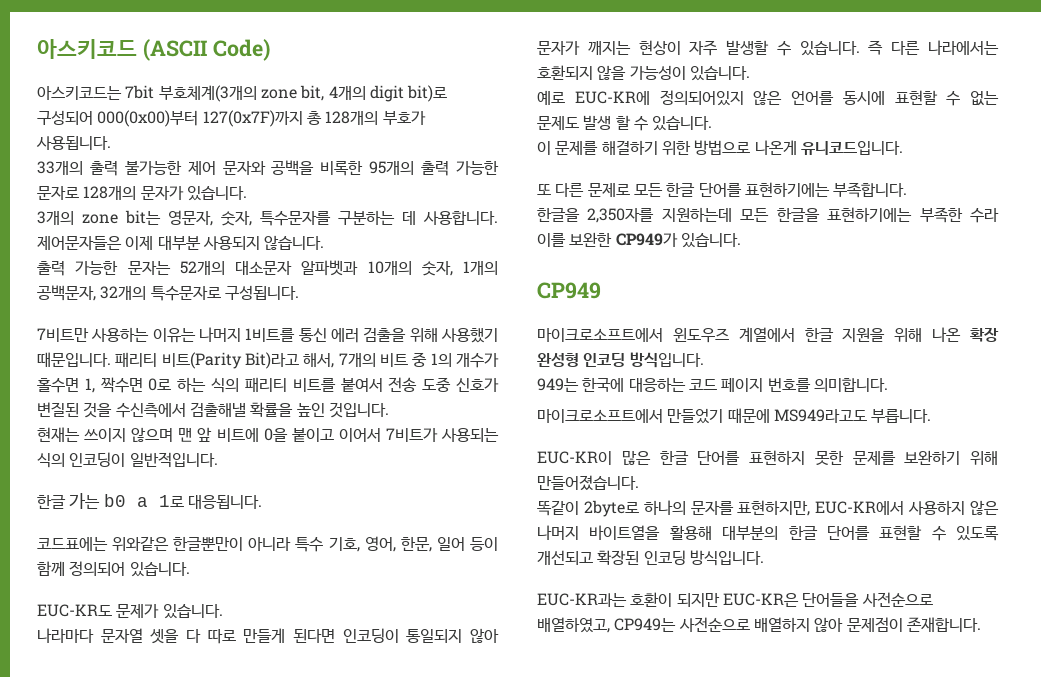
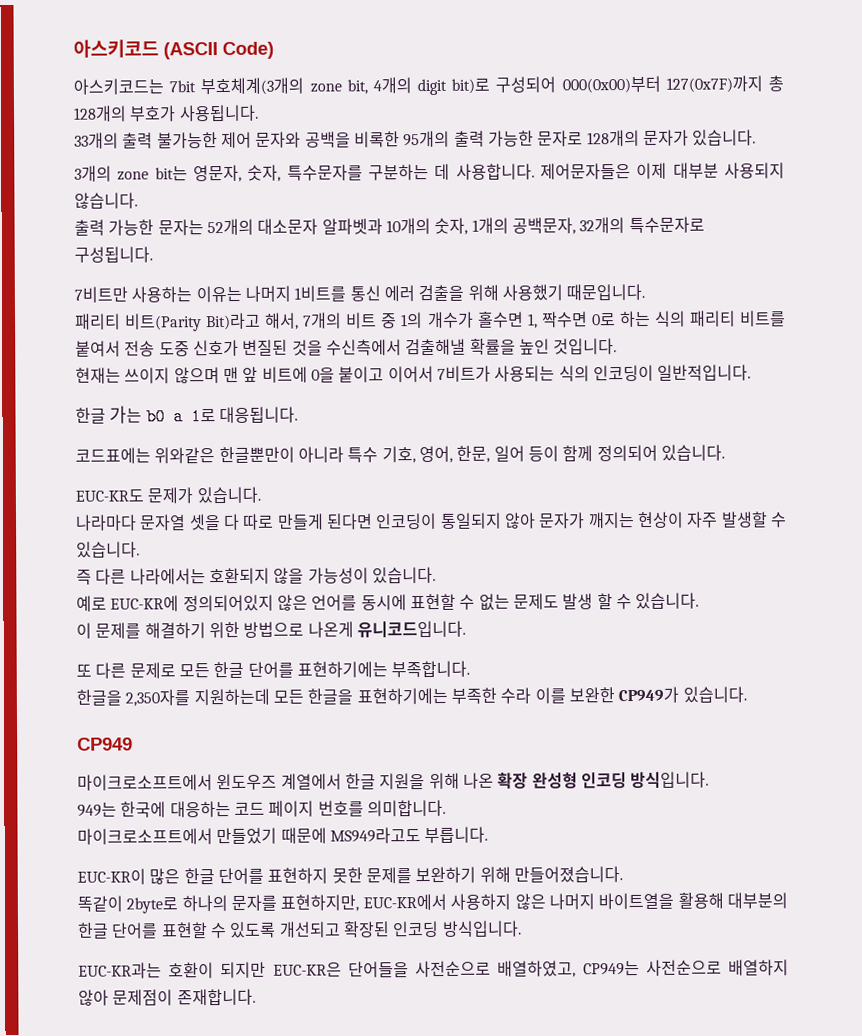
(111, 359) none -> (646, 292) //
(860, 48) none -> (140, 549) //

